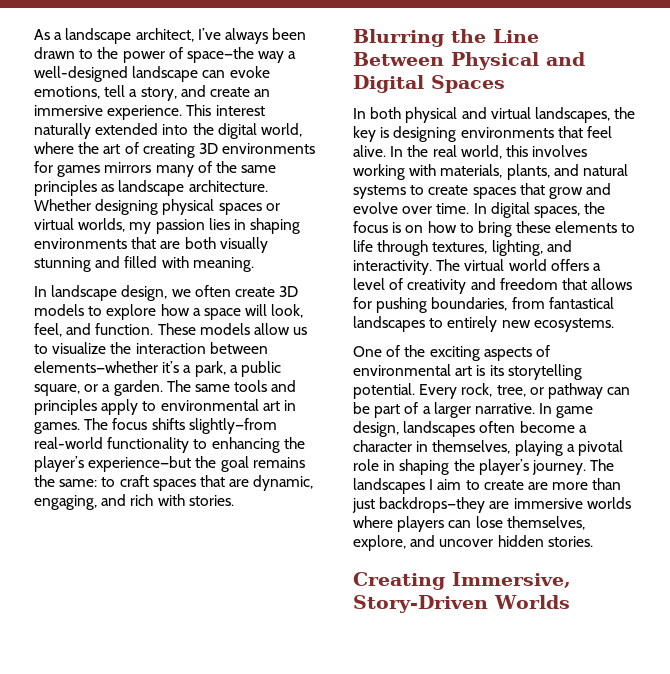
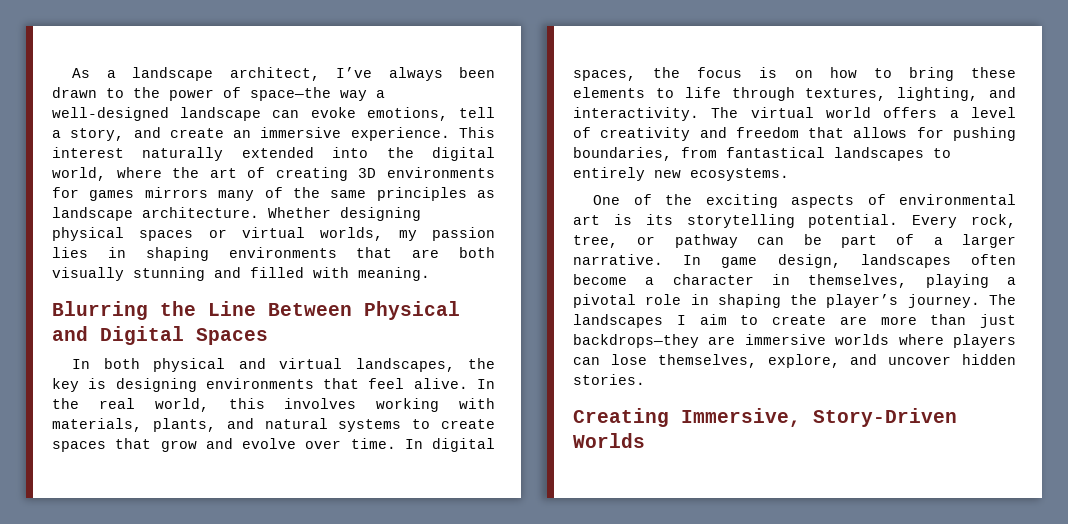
[34,285,299,301] [34,304,304,320] [34,323,308,337] [34,342,268,354] [34,361,281,377] [34,380,297,396] [34,399,296,415] [34,418,277,434] [34,437,305,453] [34,456,305,472] [34,475,314,491] [34,494,234,510] // In landscape design, we often create 3D models to explore how a space will look, feel, and function. These models allow us to visualize the interaction between elements—whether it’s a park, a public square, or a garden. The same tools and principles apply to environmental art in games. The focus shifts slightly—from real-world functionality to enhancing the player’s experience—but the goal remains the same: to craft spaces that are dynamic, engaging, and rich with stories. -> (430, 274) none

